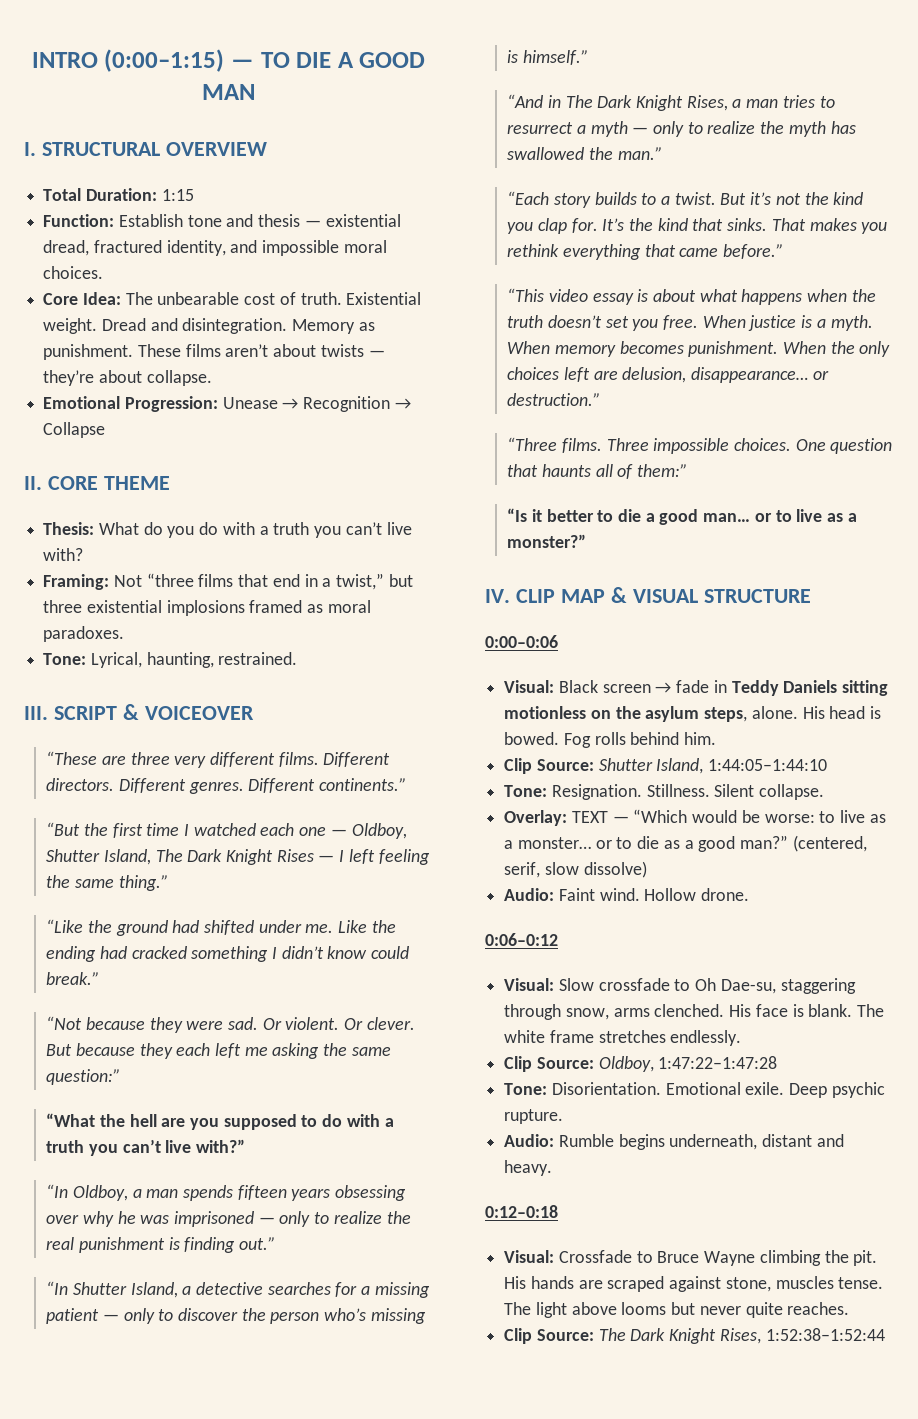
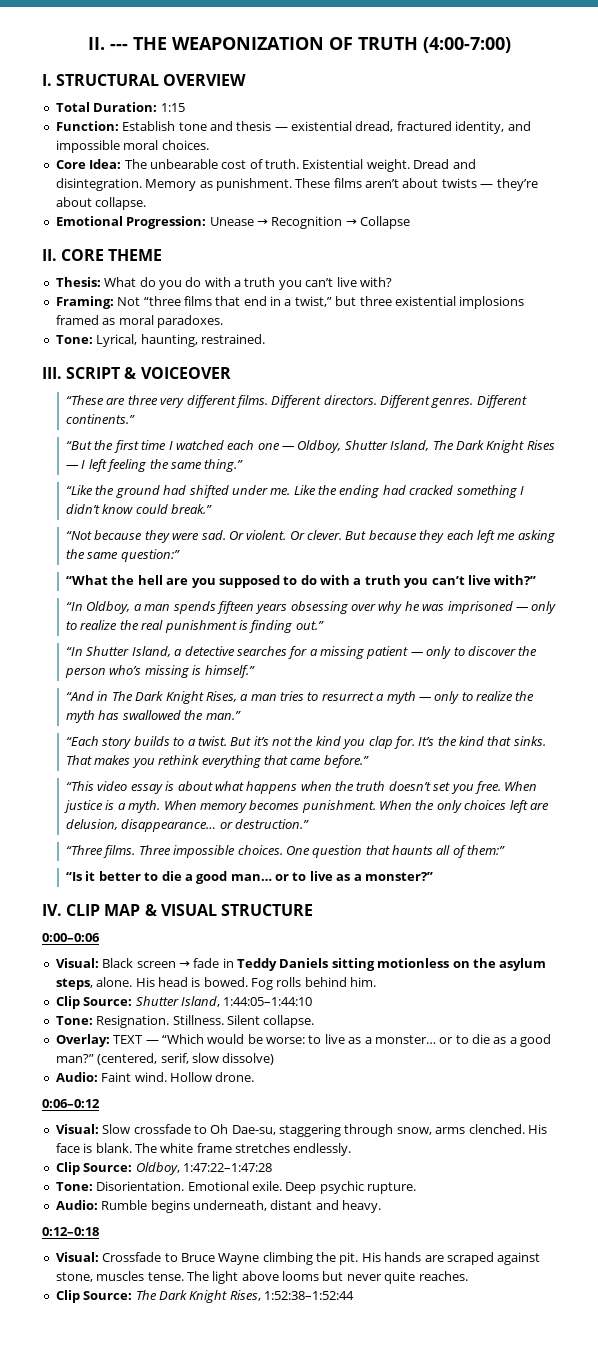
[31,49,426,72] [202,84,255,100] INTRO (0:00–1:15) — TO DIE A GOOD MAN -> [87,37,511,53] II. --- THE WEAPONIZATION OF TRUTH (4:00-7:00)

